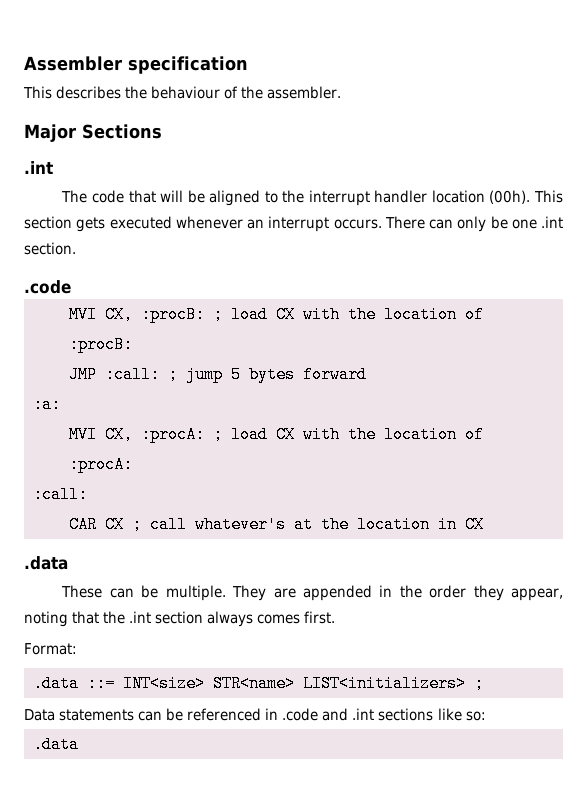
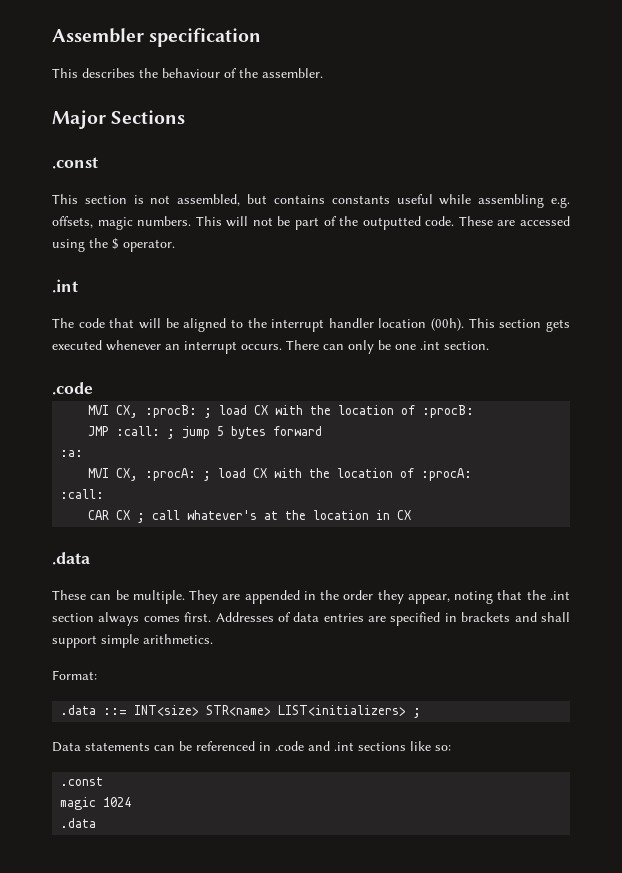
(162, 131) none -> [52,157,98,169] [52,194,570,208] [52,216,570,230] [52,238,175,252] // .const // This section is not assembled, but contains constants useful while assembling e.g. offsets, magic numbers. This will not be part of the outputted code. These are accessed using the $ operator.
(336, 617) none -> [215,612,570,626] [52,634,213,648] Addresses of data entries are specified in brackets and shall support simple arithmetics.
(486, 716) none -> [60,777,104,786] [60,797,132,810] // .const // magic 1024

